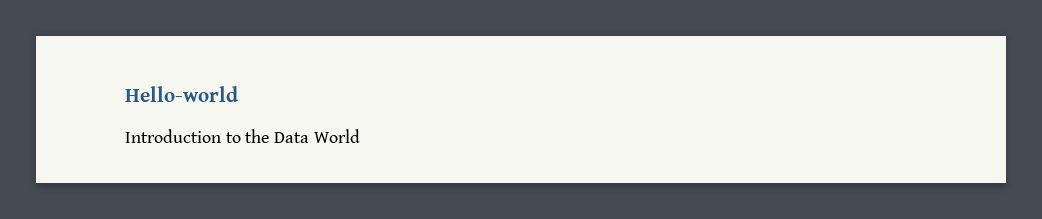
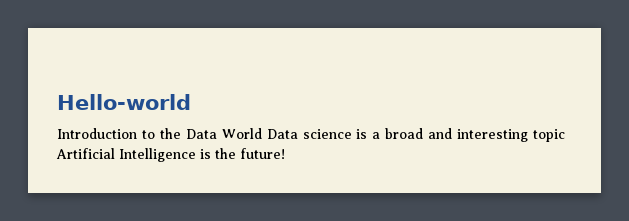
(360, 136) none -> [266,128,566,142] [56,148,285,162] Data science is a broad and interesting topic Artificial Intelligence is the future!

